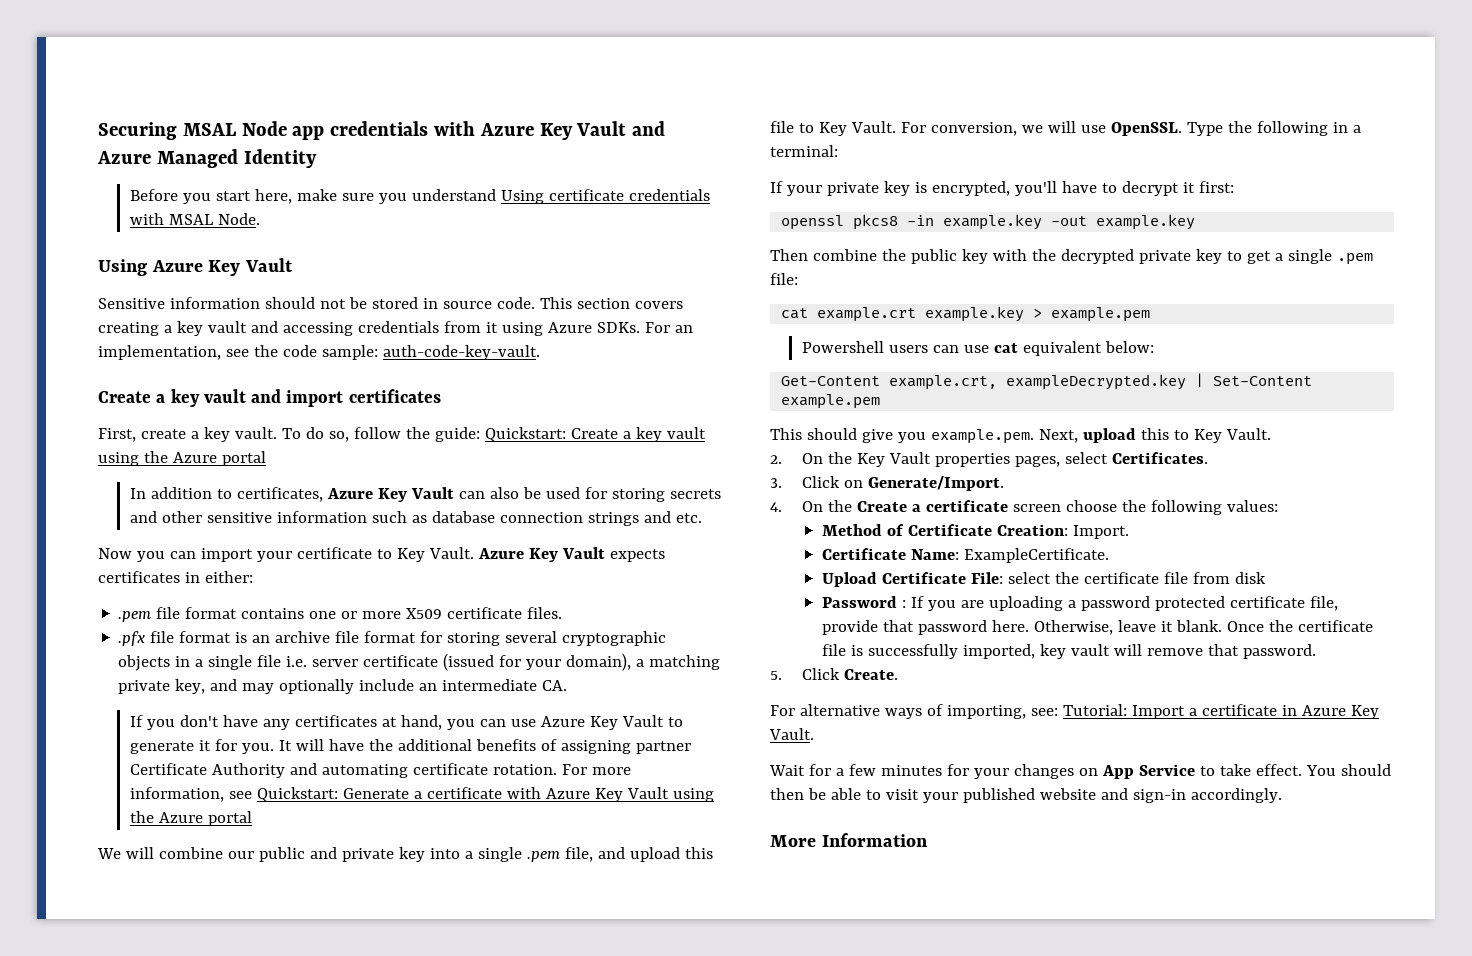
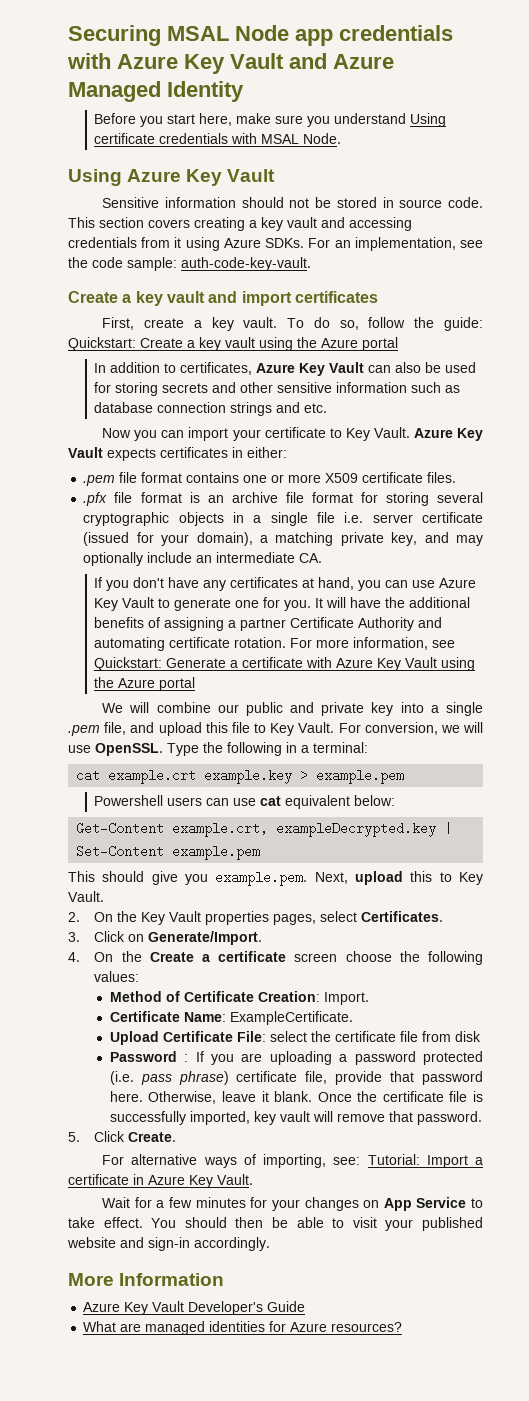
[198,740,211,751] it -> [235,600,260,608] one
(631, 747) none -> [228,620,237,628] a
[770,181,1234,196] [781,214,1196,230] [770,249,1373,265] [770,273,798,285] // If your private key is encrypted, you'll have to decrypt it first: // openssl pkcs8 -in example.key -out example.key // Then combine the public key with the decrypted private key to get a single .pem file: -> (368, 747) none
(1226, 603) none -> [109,1071,229,1085] (i.e. pass phrase)
(928, 840) none -> [83,1301,306,1315] [83,1321,403,1335] // Azure Key Vault Developer's Guide // What are managed identities for Azure resources?

